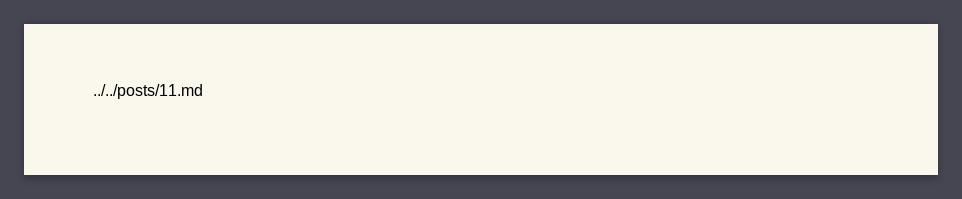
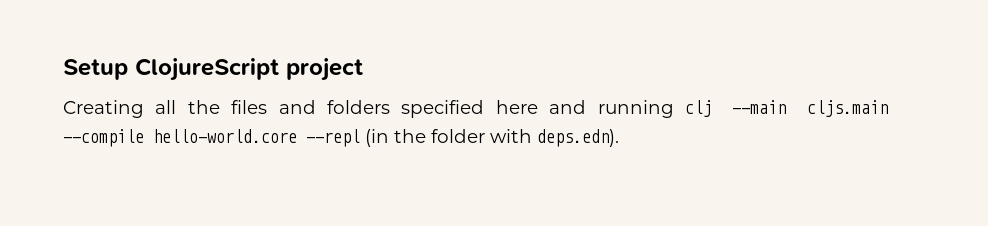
[93,84,203,99] ../../posts/11.md -> [63,58,363,81] [63,100,888,118] [63,129,619,147] Setup ClojureScript project // Creating all the files and folders specified here and running clj --main cljs.main --compile hello-world.core --repl (in the folder with deps.edn).

